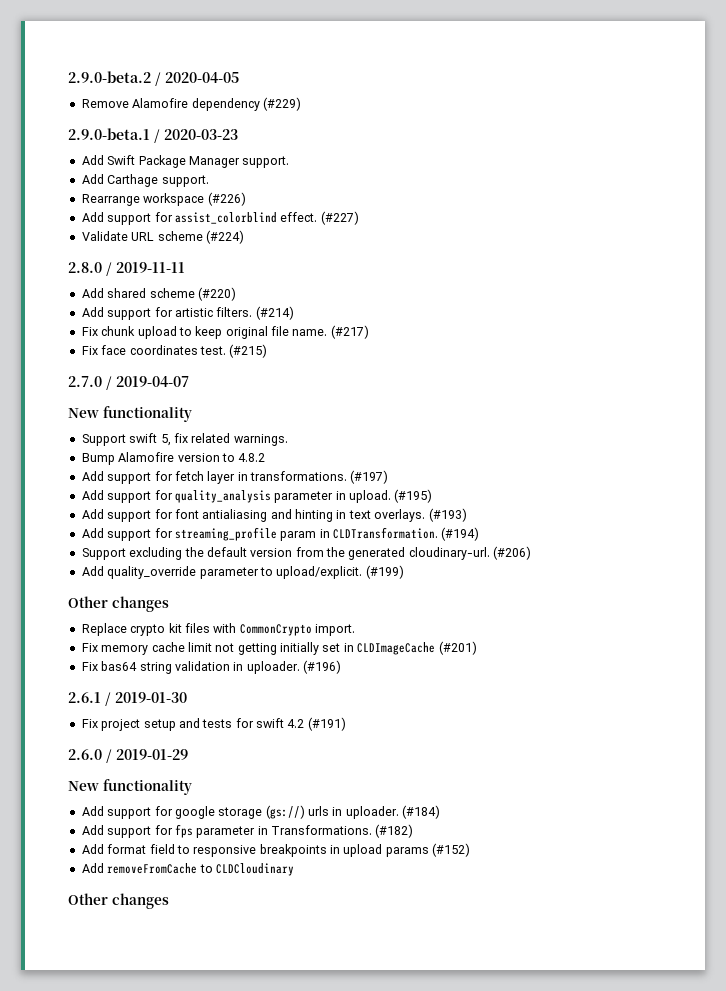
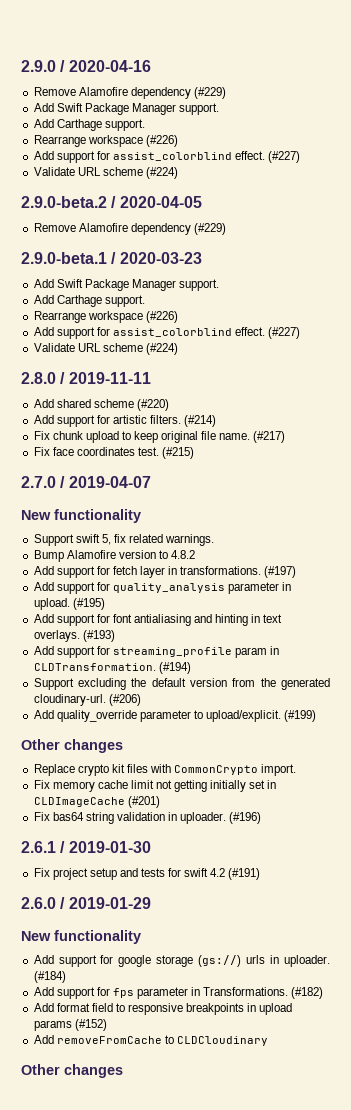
(68, 77) none -> [21,60,151,72] [33,87,226,99] [33,103,220,115] [33,119,145,131] [33,135,178,147] [33,151,301,163] [33,167,178,179] 2.9.0 / 2020-04-16 // Remove Alamofire dependency (#229) // Add Swift Package Manager support. // Add Carthage support. // Rearrange workspace (#226) // Add support for assist_colorblind effect. (#227) // Validate URL scheme (#224) //

